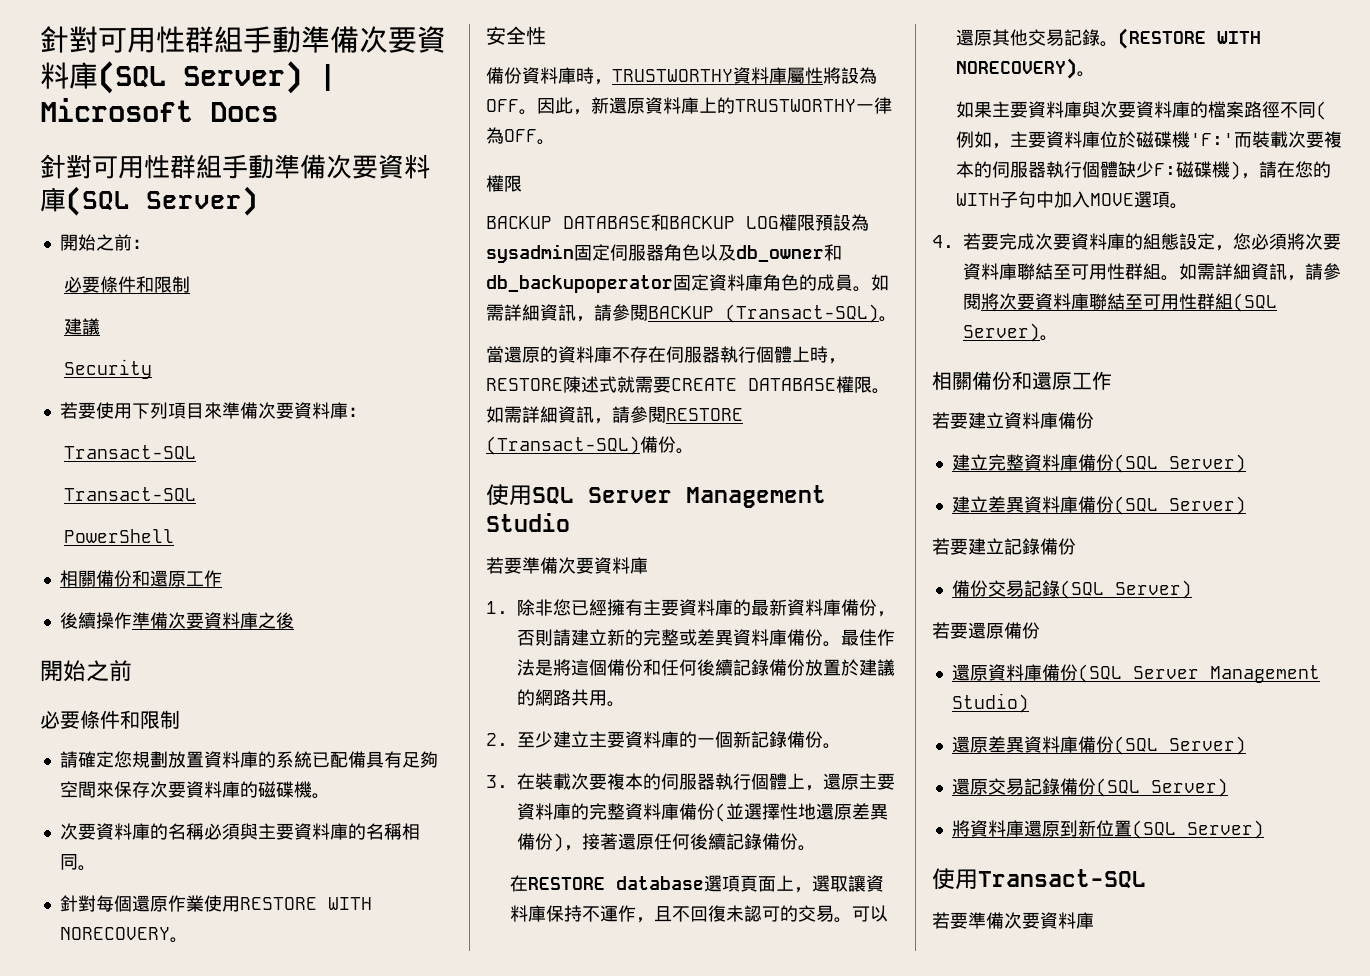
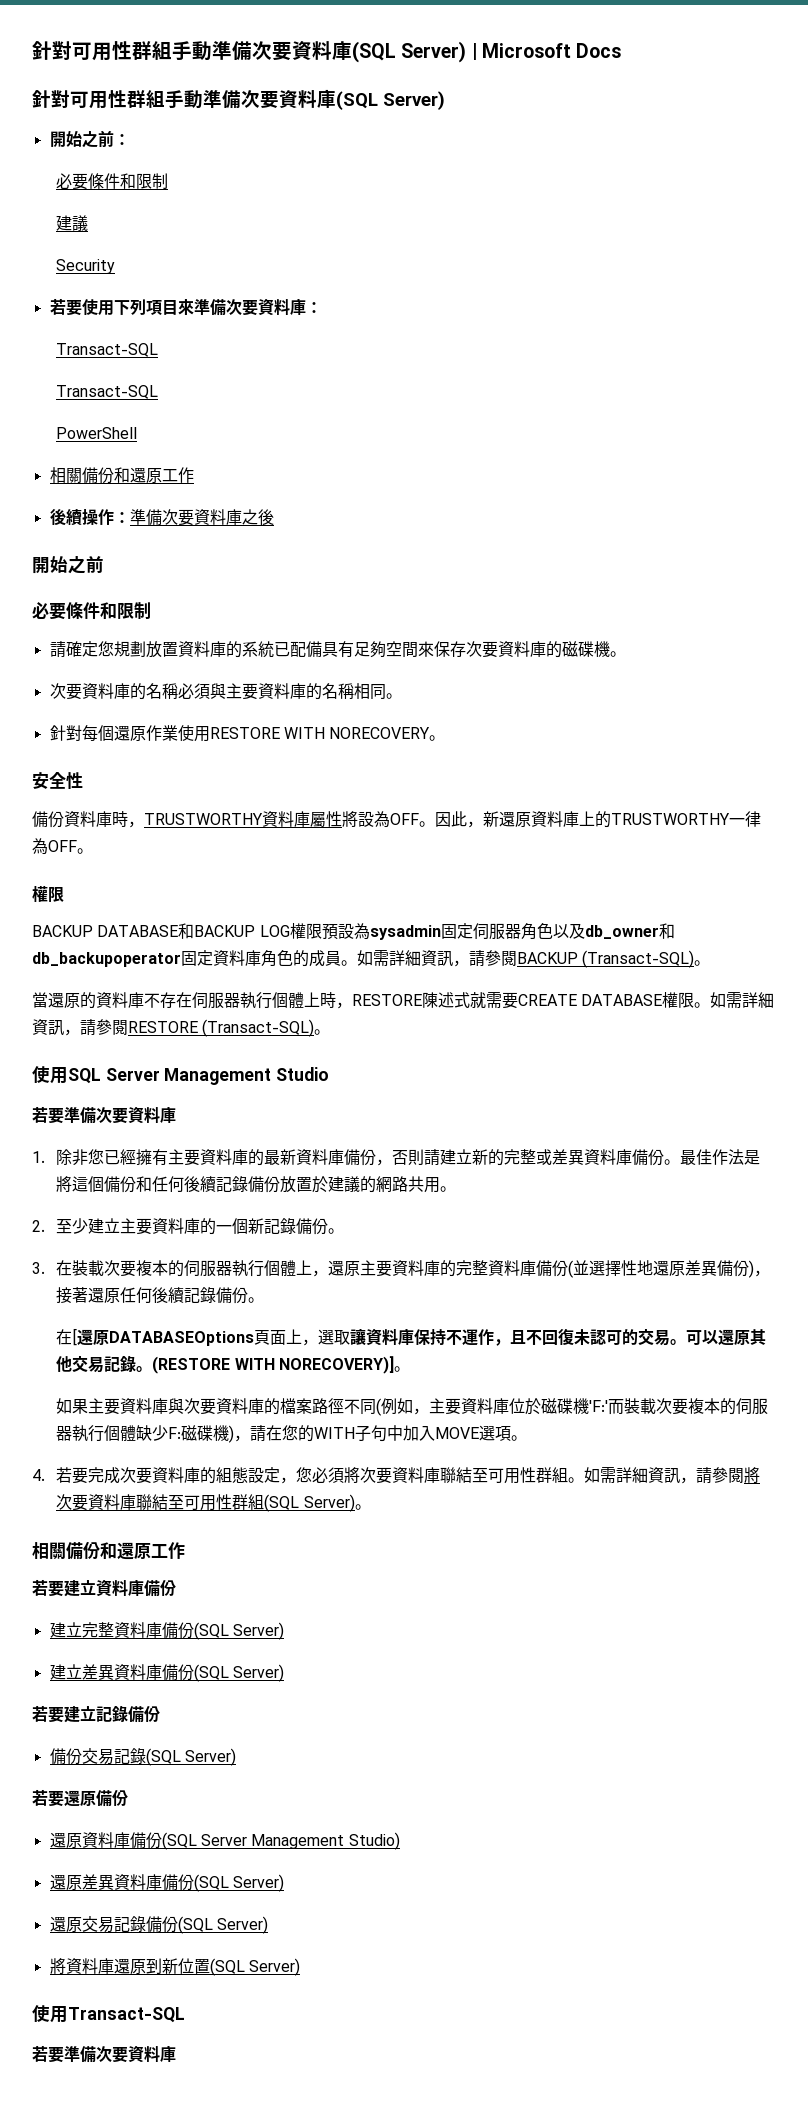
(132, 620) none -> [113,512,130,523] ：
[640,436,676,453] 備份 -> (315, 1028) none
[527,875,740,892] RESTORE database選項 -> [72,1328,255,1346] [還原DATABASEOptions
[955,58,1077,79] NORECOVERY) -> [278,1356,394,1374] NORECOVERY)]

